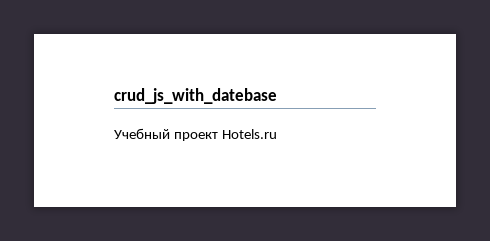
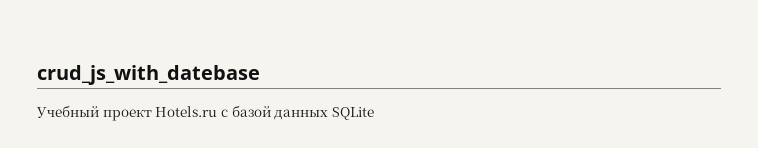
(277, 134) none -> [220,105,374,120] с базой данных SQLite

